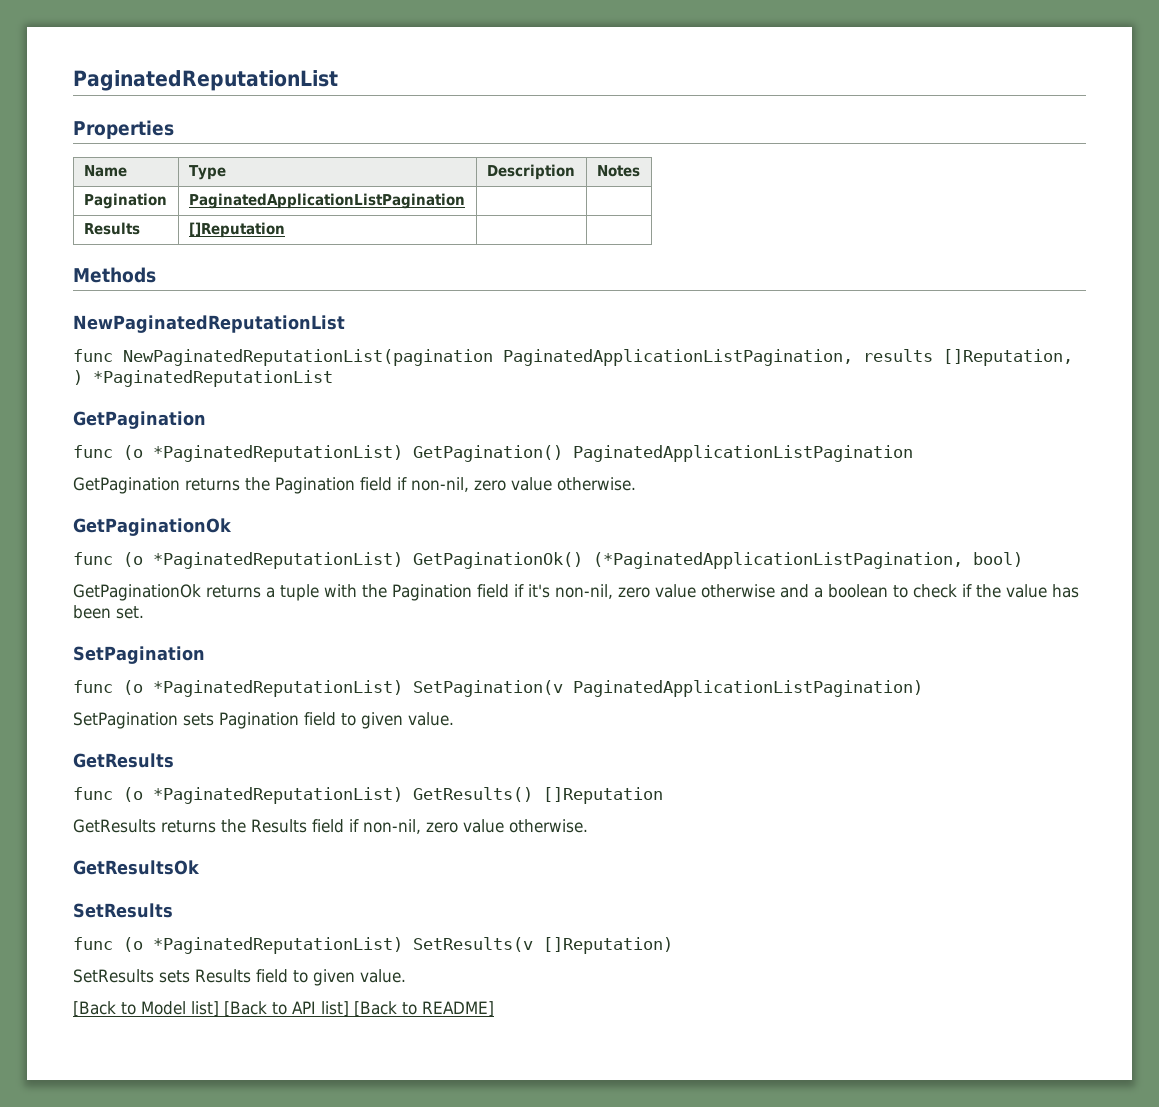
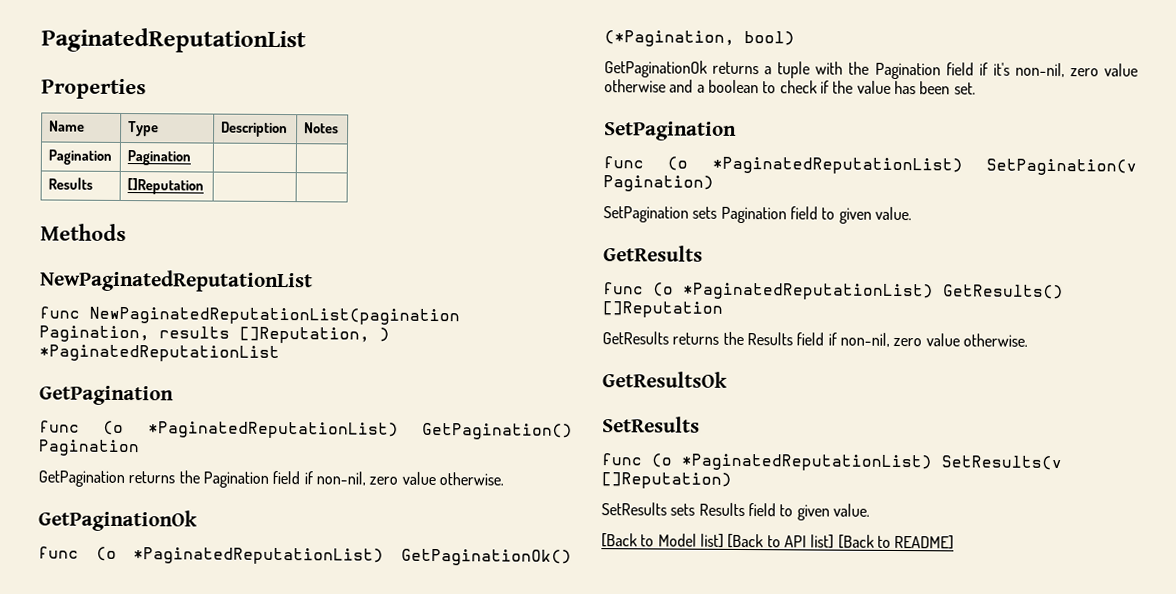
[188,193,465,209] PaginatedApplicationListPagination -> [126,150,191,166] Pagination
[503,349,853,366] PaginatedApplicationListPagination, -> [39,325,150,343] Pagination,
[573,445,913,462] PaginatedApplicationListPagination -> [38,439,140,457] Pagination
[593,552,963,569] (*PaginatedApplicationListPagination, -> [604,30,735,47] (*Pagination,
[573,680,923,697] PaginatedApplicationListPagination) -> [603,175,714,192] Pagination)

